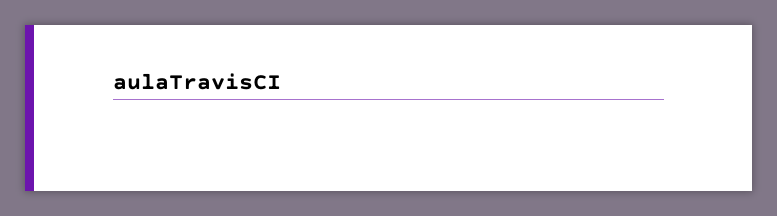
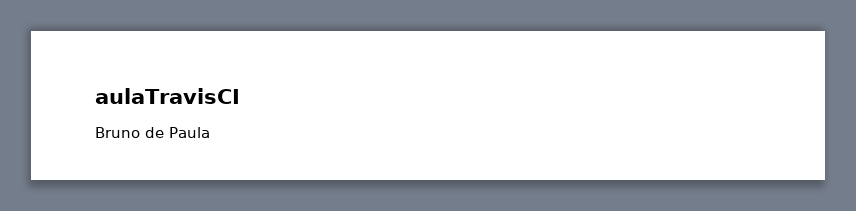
(281, 81) none -> [95,127,210,138] // Bruno de Paula

